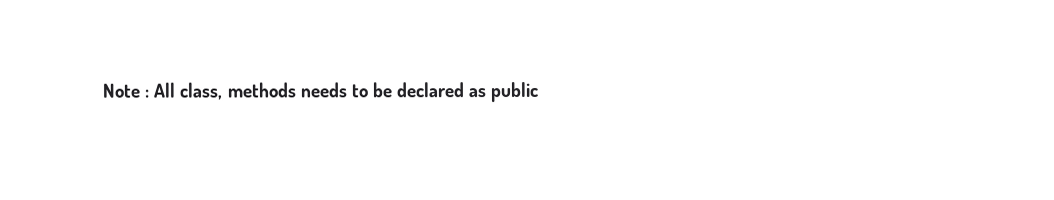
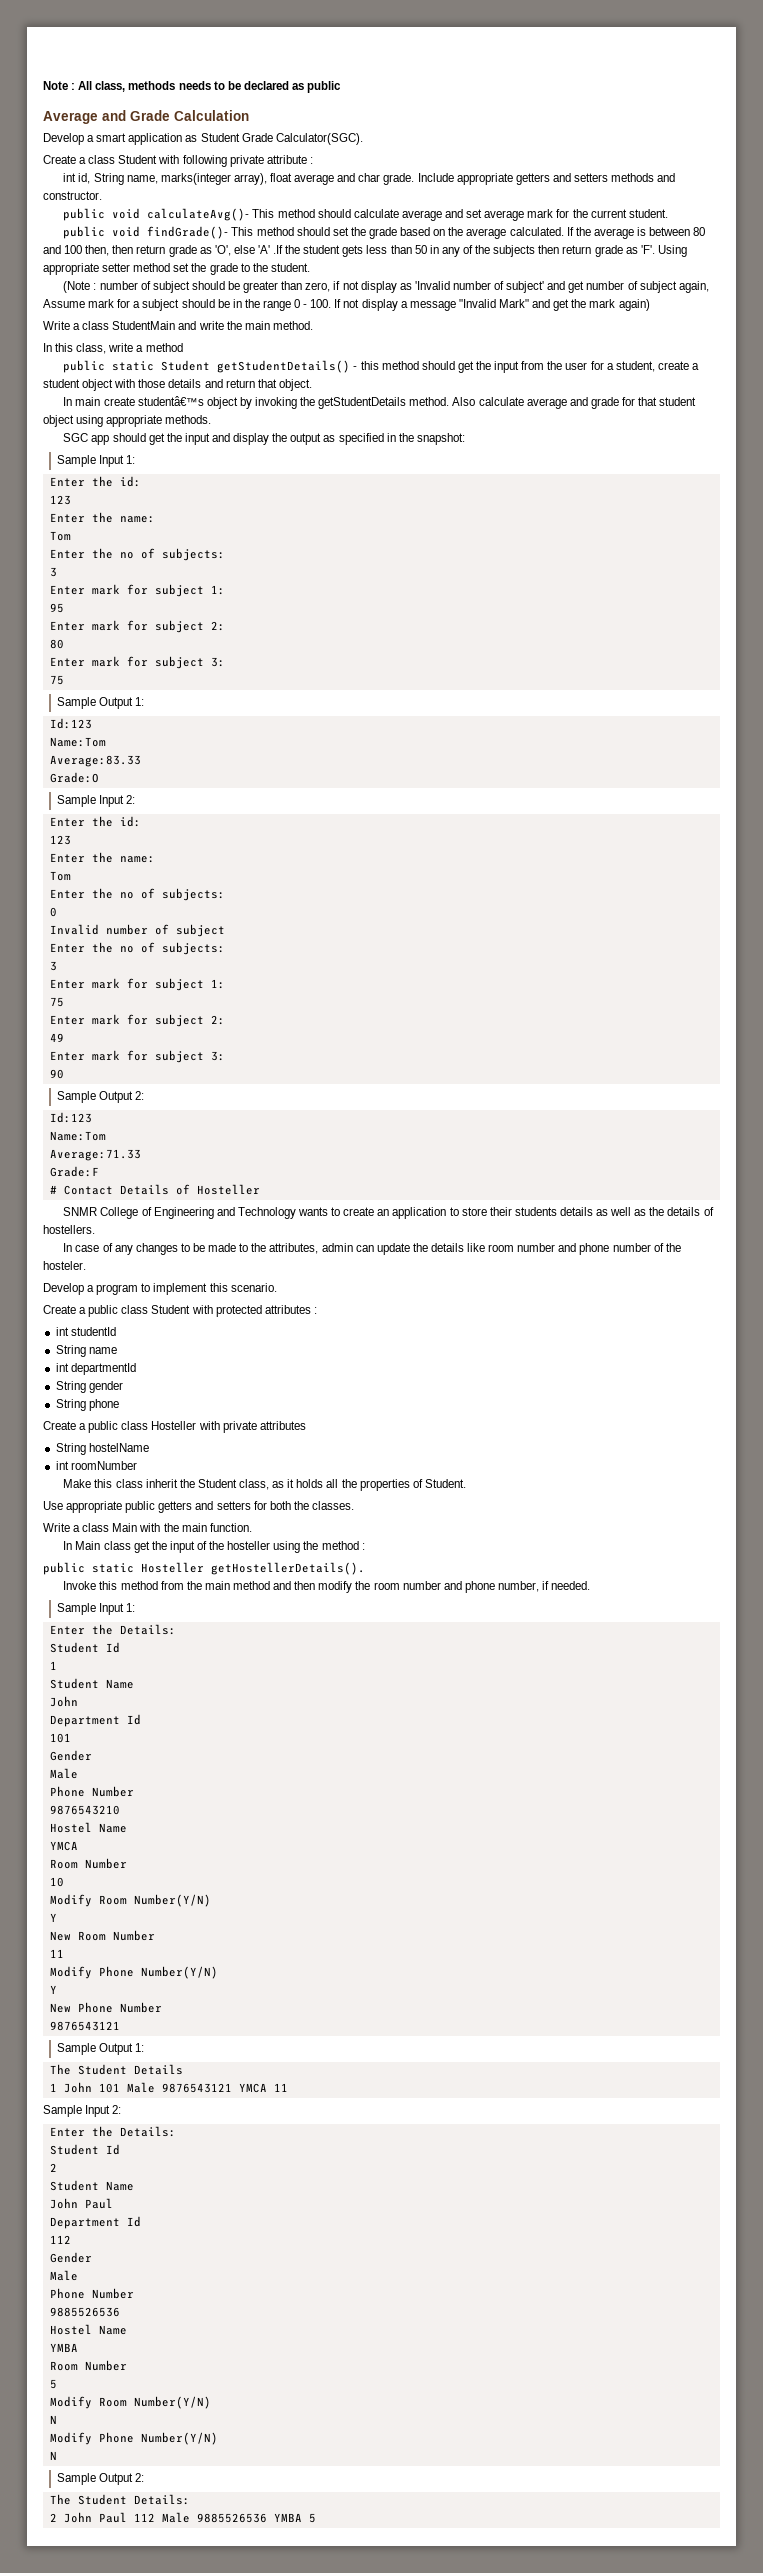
(540, 92) none -> [43,110,249,124] [43,133,363,145] [43,155,313,167] [63,173,676,185] [43,191,102,200] [63,208,668,221] [63,226,706,239] [43,245,687,257] [43,263,310,275] [63,281,709,293] [43,299,650,311] [43,321,313,330] [43,343,183,354] [63,360,699,373] [43,379,312,391] [63,396,697,409] [43,415,212,427] [63,433,465,445] [56,455,136,467] [49,476,141,487] [49,495,71,505] [49,512,155,523] [49,531,71,541] [49,548,225,561] [49,567,57,577] [49,584,225,597] [49,603,64,613] [49,620,225,633] [49,639,64,649] [49,656,225,669] [49,675,64,685] [56,697,145,709] [49,718,92,729] [49,737,106,747] [49,755,141,767] [49,772,99,783] [56,795,136,807] [49,816,141,827] [49,835,71,845] [49,852,155,863] [49,871,71,881] [49,888,225,901] [49,907,57,917] [49,924,225,937] [49,942,225,955] [49,961,57,971] [49,978,225,991] [49,997,64,1007] [49,1014,225,1027] [49,1033,64,1042] [49,1050,225,1063] [49,1069,64,1079] [56,1091,145,1103] [49,1112,92,1123] [49,1131,106,1141] [49,1149,141,1161] [49,1166,99,1177] [49,1184,260,1195] [63,1207,714,1219] [43,1225,95,1234] [63,1243,681,1255] [43,1261,86,1270] [43,1283,277,1295] [43,1305,317,1317] [55,1327,116,1336] [55,1345,117,1357] [55,1363,136,1375] [55,1381,123,1393] [55,1399,119,1411] [43,1421,306,1433] [55,1443,149,1455] [55,1461,137,1470] [63,1479,466,1491] [43,1501,354,1513] [43,1523,252,1532] [63,1541,365,1553] [43,1562,365,1575] [63,1581,591,1593] [56,1603,136,1615] [49,1624,176,1635] [49,1642,120,1653] [49,1661,57,1670] [49,1678,134,1689] [49,1696,78,1707] [49,1714,141,1727] [49,1733,71,1743] [49,1750,92,1761] [49,1768,78,1779] [49,1786,134,1797] [49,1805,120,1815] [49,1822,127,1833] [49,1841,78,1851] [49,1858,127,1869] [49,1877,64,1887] [49,1894,211,1907] [49,1913,57,1922] [49,1930,155,1941] [49,1949,64,1958] [49,1966,218,1979] [49,1985,57,1994] [49,2002,162,2013] [49,2021,120,2031] [56,2043,145,2055] [49,2064,183,2075] [49,2082,288,2093] [43,2105,122,2117] [49,2126,176,2137] [49,2144,120,2155] [49,2163,57,2172] [49,2180,134,2191] [49,2198,113,2209] [49,2216,141,2229] [49,2235,71,2244] [49,2252,92,2263] [49,2270,78,2281] [49,2288,134,2299] [49,2307,120,2317] [49,2324,127,2335] [49,2343,78,2352] [49,2360,127,2371] [49,2379,57,2389] [49,2396,211,2409] [49,2415,57,2424] [49,2432,218,2445] [49,2451,57,2460] [56,2473,145,2485] [49,2494,190,2505] [49,2512,316,2523] // Average and Grade Calculation // Develop a smart application as Student Grade Calculator(SGC). // Create a class Student with following private attribute : // int id, String name, marks(integer array), float average and char grade. Include appropriate getters and setters methods and constructor. // public void calculateAvg()- This method should calculate average and set average mark for the current student. // public void findGrade()- This method should set the grade based on the average calculated. If the average is between 80 and 100 then, then return grade as 'O', else 'A' .If the student gets less than 50 in any of the subjects then return grade as 'F'. Using appropriate setter method set the grade to the student. // (Note : number of subject should be greater than zero, if not display as 'Invalid number of subject' and get number of subject again, Assume mark for a subject should be in the range 0 - 100. If not display a message "Invalid Mark" and get the mark again) // Write a class StudentMain and write the main method. // In this class, write a method // public static Student getStudentDetails() - this method should get the input from the user for a student, create a student object with those details and return that object. // In main create studentâ€™s object by invoking the getStudentDetails method. Also calculate average and grade for that student object using appropriate methods. // SGC app should get the input and display the output as specified in the snapshot: // Sample Input 1: // Enter the id: // 123 // Enter the name: // Tom // Enter the no of subjects: // 3 // Enter mark for subject 1: // 95 // Enter mark for subject 2: // 80 // Enter mark for subject 3: // 75 // Sample Output 1: // Id:123 // Name:Tom // Average:83.33 // Grade:O // Sample Input 2: // Enter the id: // 123 // Enter the name: // Tom // Enter the no of subjects: // 0 // Invalid number of subject // Enter the no of subjects: // 3 // Enter mark for subject 1: // 75 // Enter mark for subject 2: // 49 // Enter mark for subject 3: // 90 // Sample Output 2: // Id:123 // Name:Tom // Average:71.33 // Grade:F // # Contact Details of Hosteller // SNMR College of Engineering and Technology wants to create an application to store their students details as well as the details of hostellers. // In case of any changes to be made to the attributes, admin can update the details like room number and phone number of the hosteler. // Develop a program to implement this scenario. // Create a public class Student with protected attributes : // int studentId // String name // int departmentId // String gender // String phone // Create a public class Hosteller with private attributes // String hostelName // int roomNumber // Make this class inherit the Student class, as it holds all the properties of Student. // Use appropriate public getters and setters for both the classes. // Write a class Main with the main function. // In Main class get the input of the hosteller using the method : // public static Hosteller getHostellerDetails(). // Invoke this method from the main method and then modify the room number and phone number, if needed. // Sample Input 1: // Enter the Details: // Student Id // 1 // Student Name // John // Department Id // 101 // Gender // Male // Phone Number // 9876543210 // Hostel Name // YMCA // Room Number // 10 // Modify Room Number(Y/N) // Y // New Room Number // 11 // Modify Phone Number(Y/N) // Y // New Phone Number // 9876543121 // Sample Output 1: // The Student Details // 1 John 101 Male 9876543121 YMCA 11 // Sample Input 2: // Enter the Details: // Student Id // 2 // Student Name // John Paul // Department Id // 112 // Gender // Male // Phone Number // 9885526536 // Hostel Name // YMBA // Room Number // 5 // Modify Room Number(Y/N) // N // Modify Phone Number(Y/N) // N // Sample Output 2: // The Student Details: // 2 John Paul 112 Male 9885526536 YMBA 5

